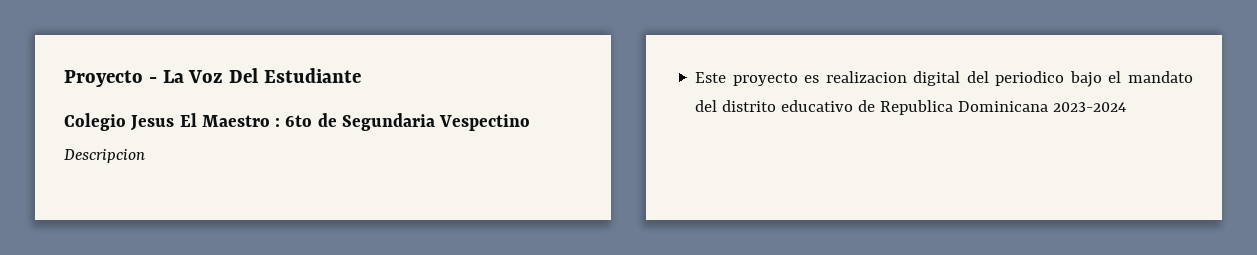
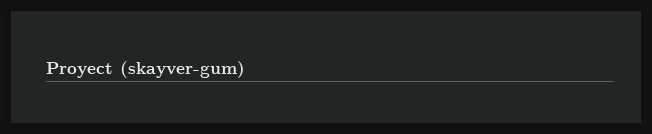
[64,68,362,87] [64,113,531,131] [64,149,145,163] [695,71,1193,87] [695,100,1127,115] Proyecto - La Voz Del Estudiante // Colegio Jesus El Maestro : 6to de Segundaria Vespectino // Descripcion // Este proyecto es realizacion digital del periodico bajo el mandato del distrito educativo de Republica Dominicana 2023-2024 -> [46,61,245,78] Proyect (skayver-gum)

